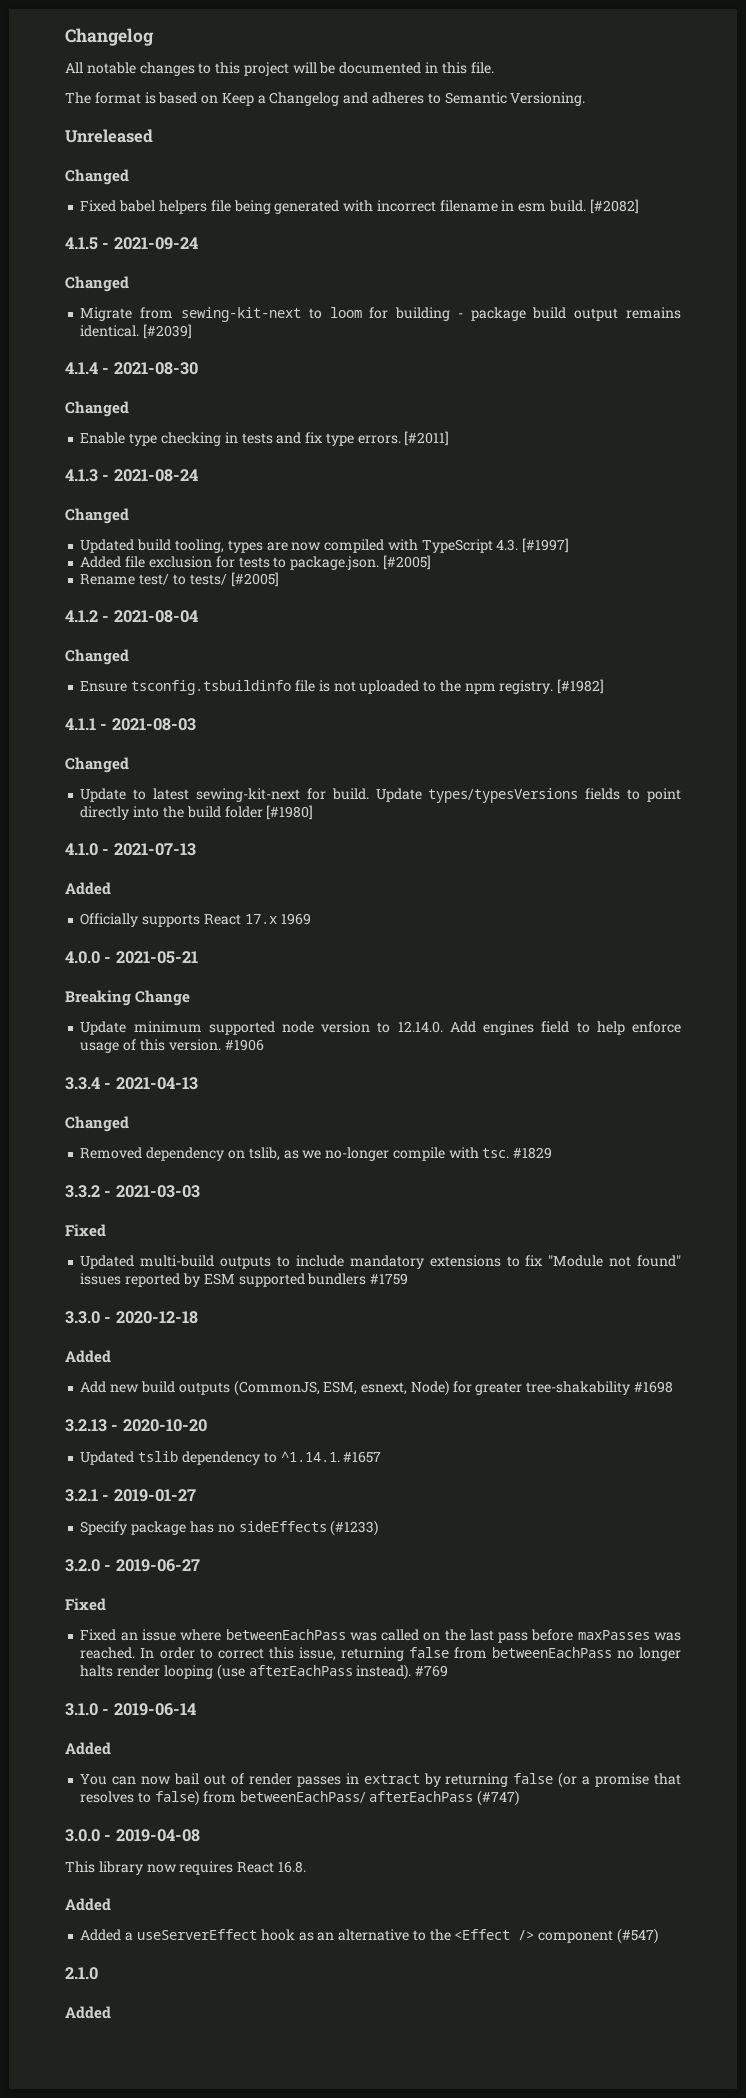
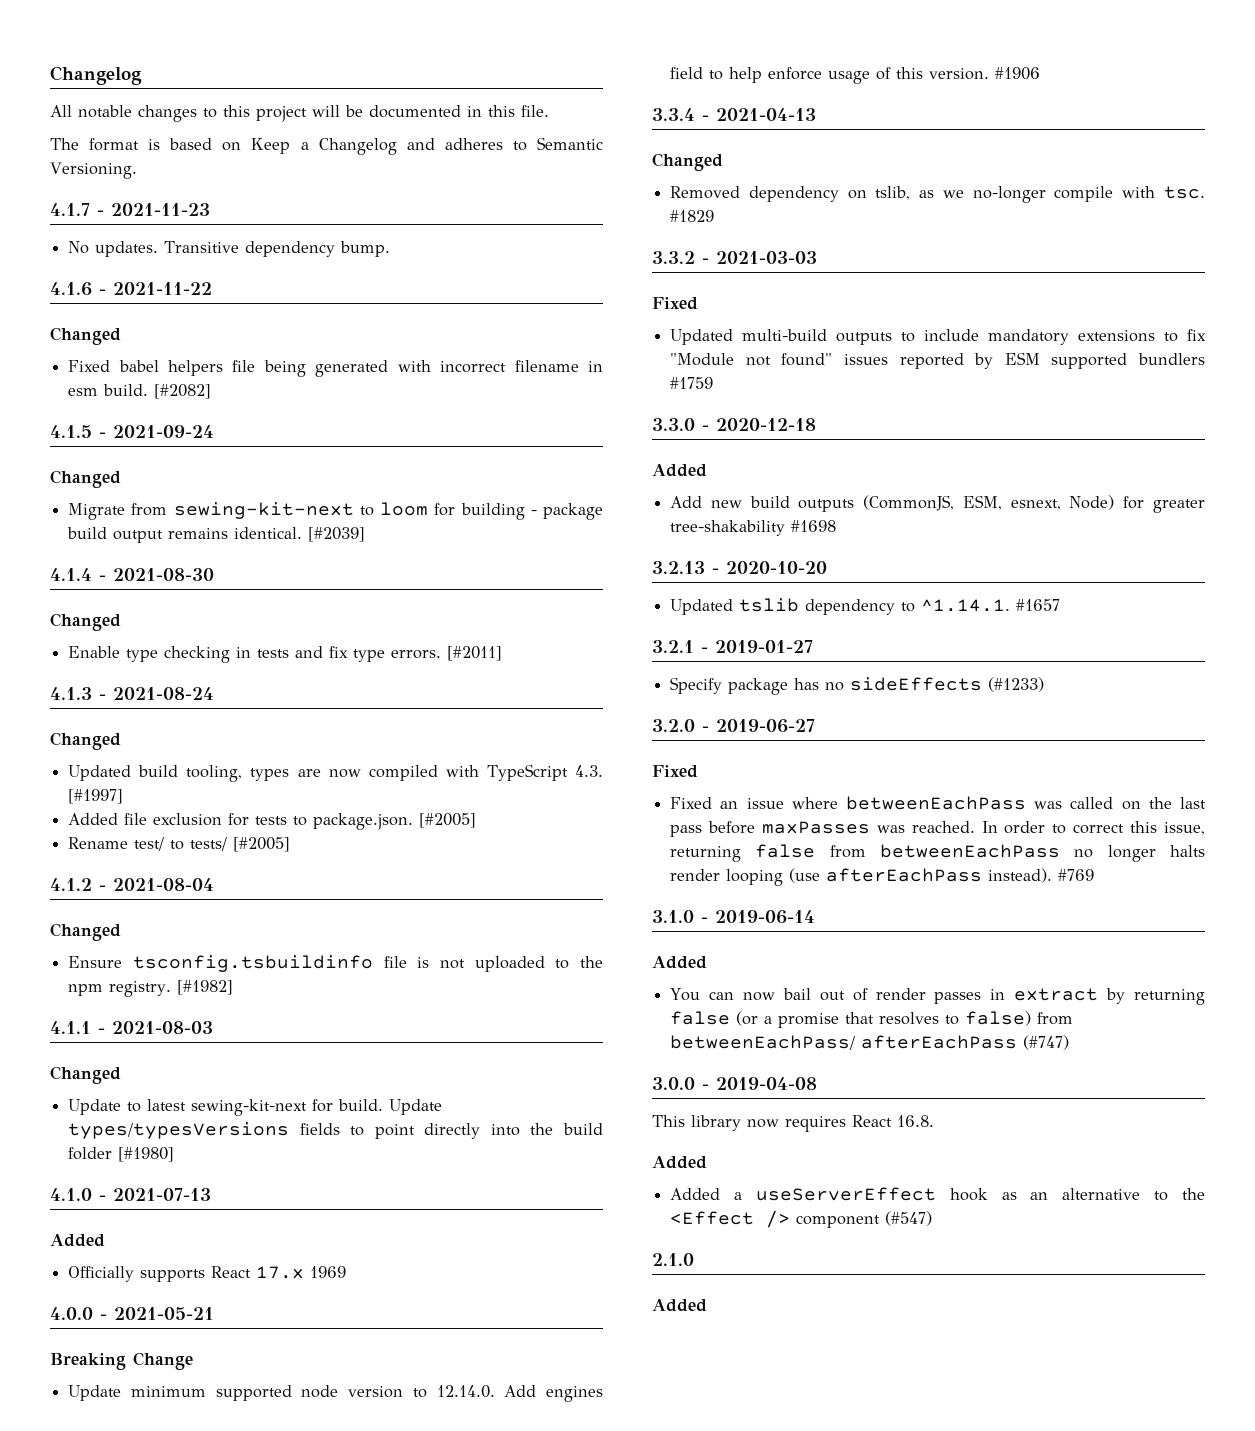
[65,129,153,143] Unreleased -> [50,203,210,216] [68,241,391,257] [50,282,212,296] 4.1.7 - 2021-11-23 // No updates. Transitive dependency bump. // 4.1.6 - 2021-11-22

